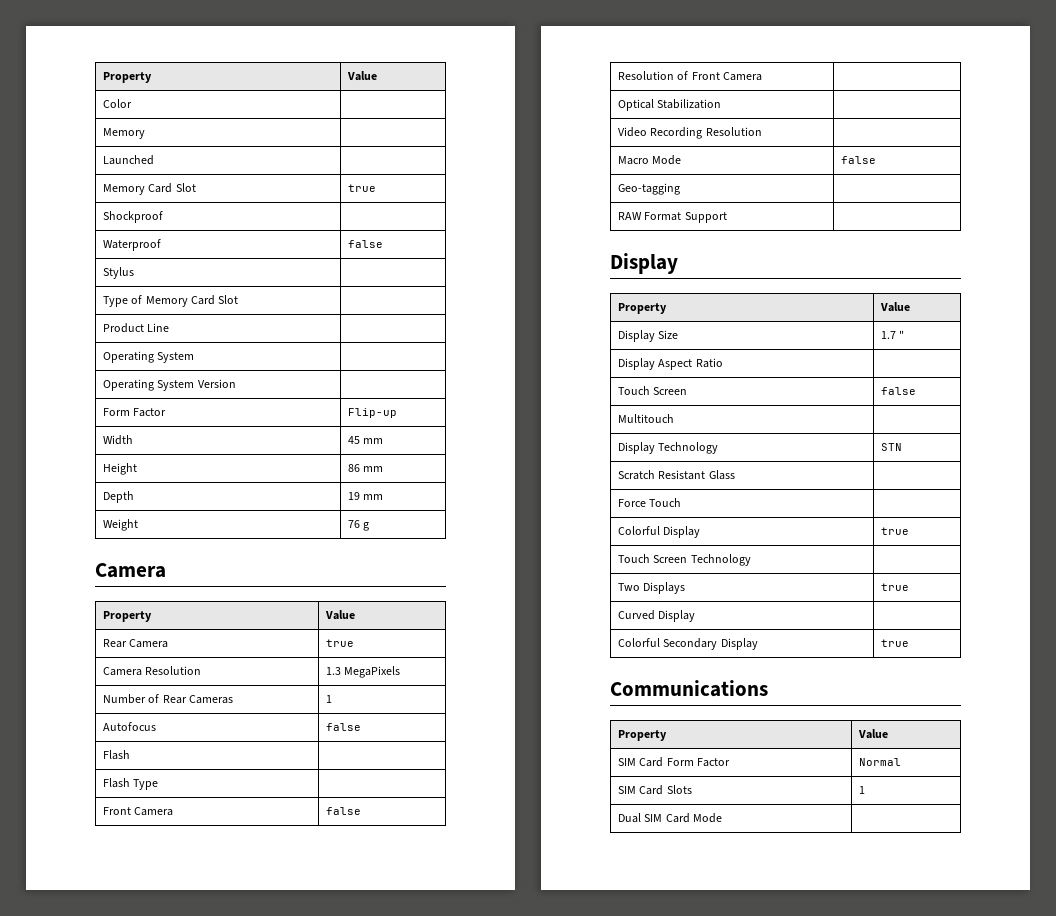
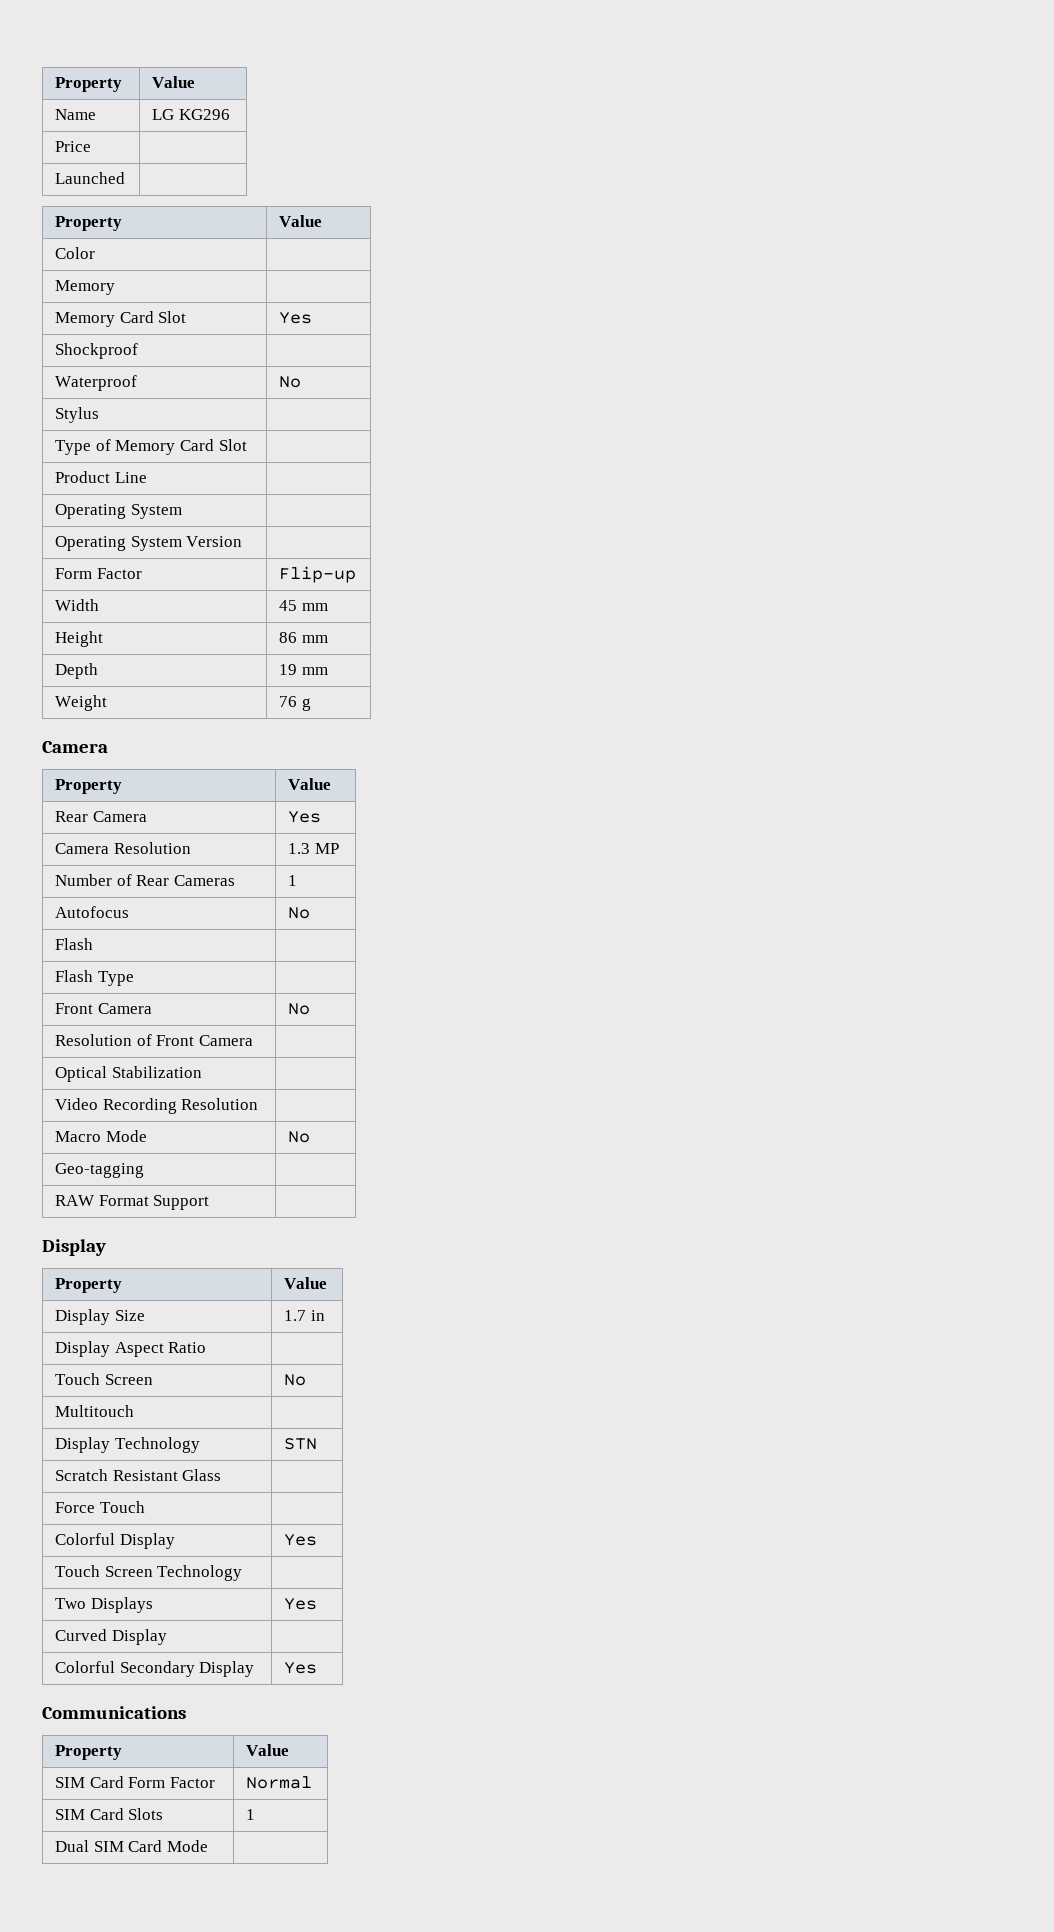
[103,72,153,83] [347,71,378,81] Property | Value -> [55,77,123,92] [152,76,196,88] [55,109,97,120] [152,109,230,120] [55,141,92,152] [55,172,126,184] [55,216,123,231] [279,215,323,227] Property | Value // Name | LG KG296 // Price | // Launched | // Property | Value
[103,155,155,165] [103,183,196,195] [348,184,377,192] // Launched | // Memory Card Slot | true -> [55,311,187,327] [279,312,313,324] // Memory Card Slot | Yes
[348,240,384,248] false -> [279,376,302,388] No
[326,639,355,647] true -> [288,811,322,823] Yes
[344,666,401,678] MegaPixels -> [314,843,339,854] MP
[326,723,362,731] false -> [288,907,311,919] No
[326,807,362,815] false -> [288,1003,311,1015] No
[841,156,877,164] false -> [288,1131,311,1143] No
[899,330,905,339] " -> [310,1310,325,1321] in
[881,387,917,395] false -> [284,1374,307,1386] No
[881,527,910,535] true -> [284,1534,318,1546] Yes
[881,583,910,591] true -> [284,1598,318,1610] Yes
[881,639,910,647] true -> [284,1662,318,1674] Yes

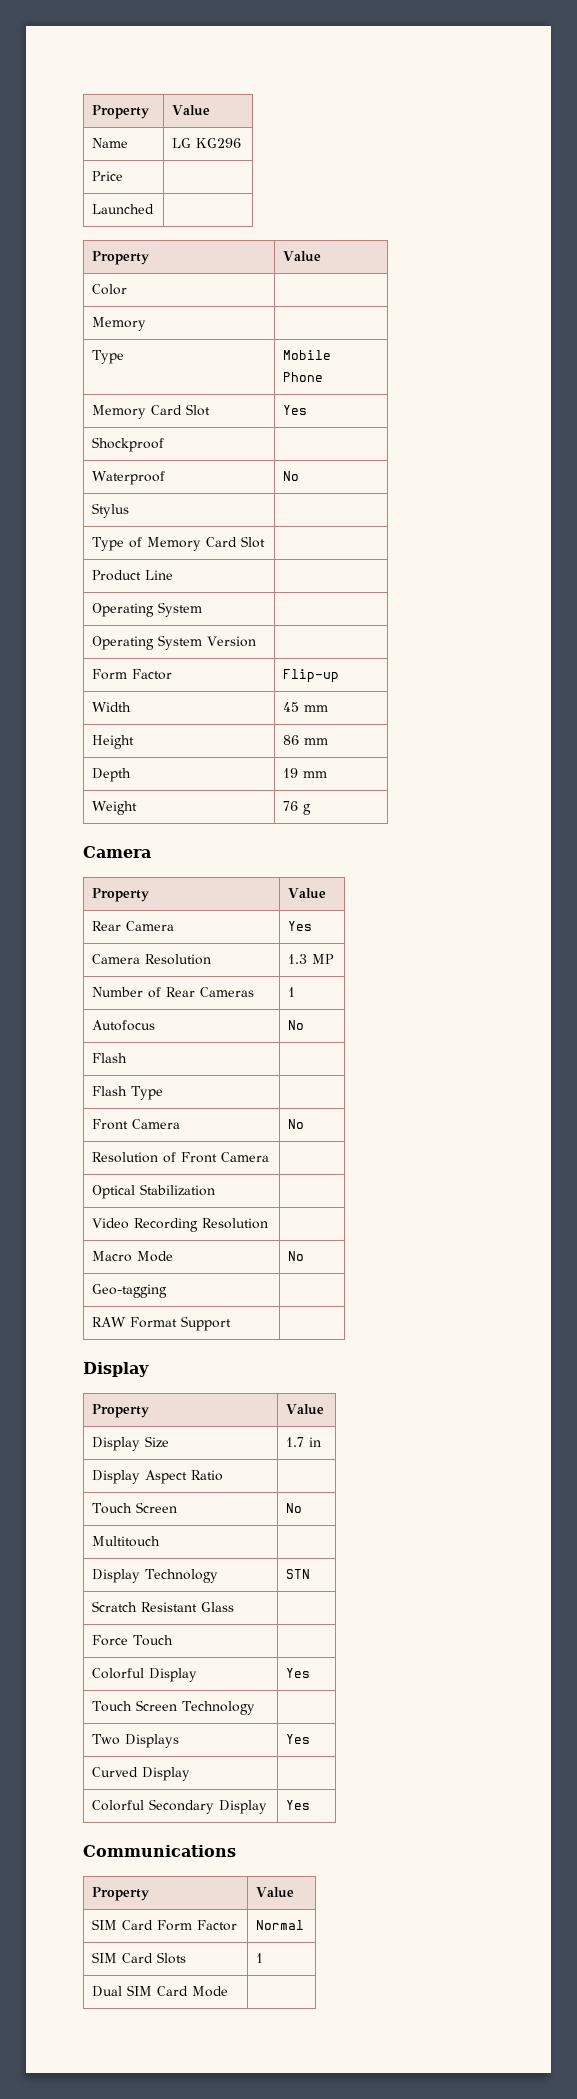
(116, 287) none -> [92,350,125,364] [283,350,332,360] [283,372,324,382] // Type | Mobile Phone

